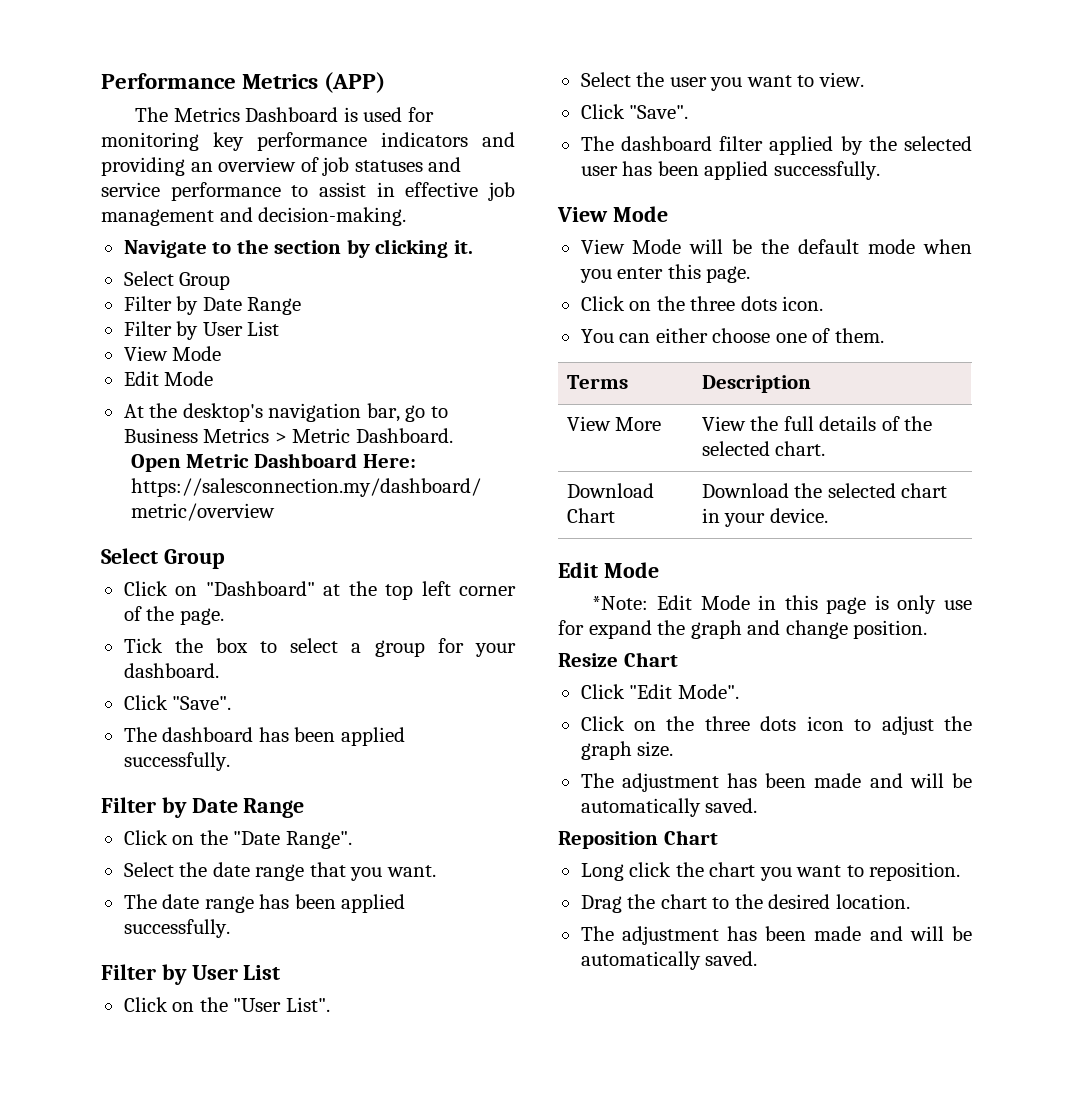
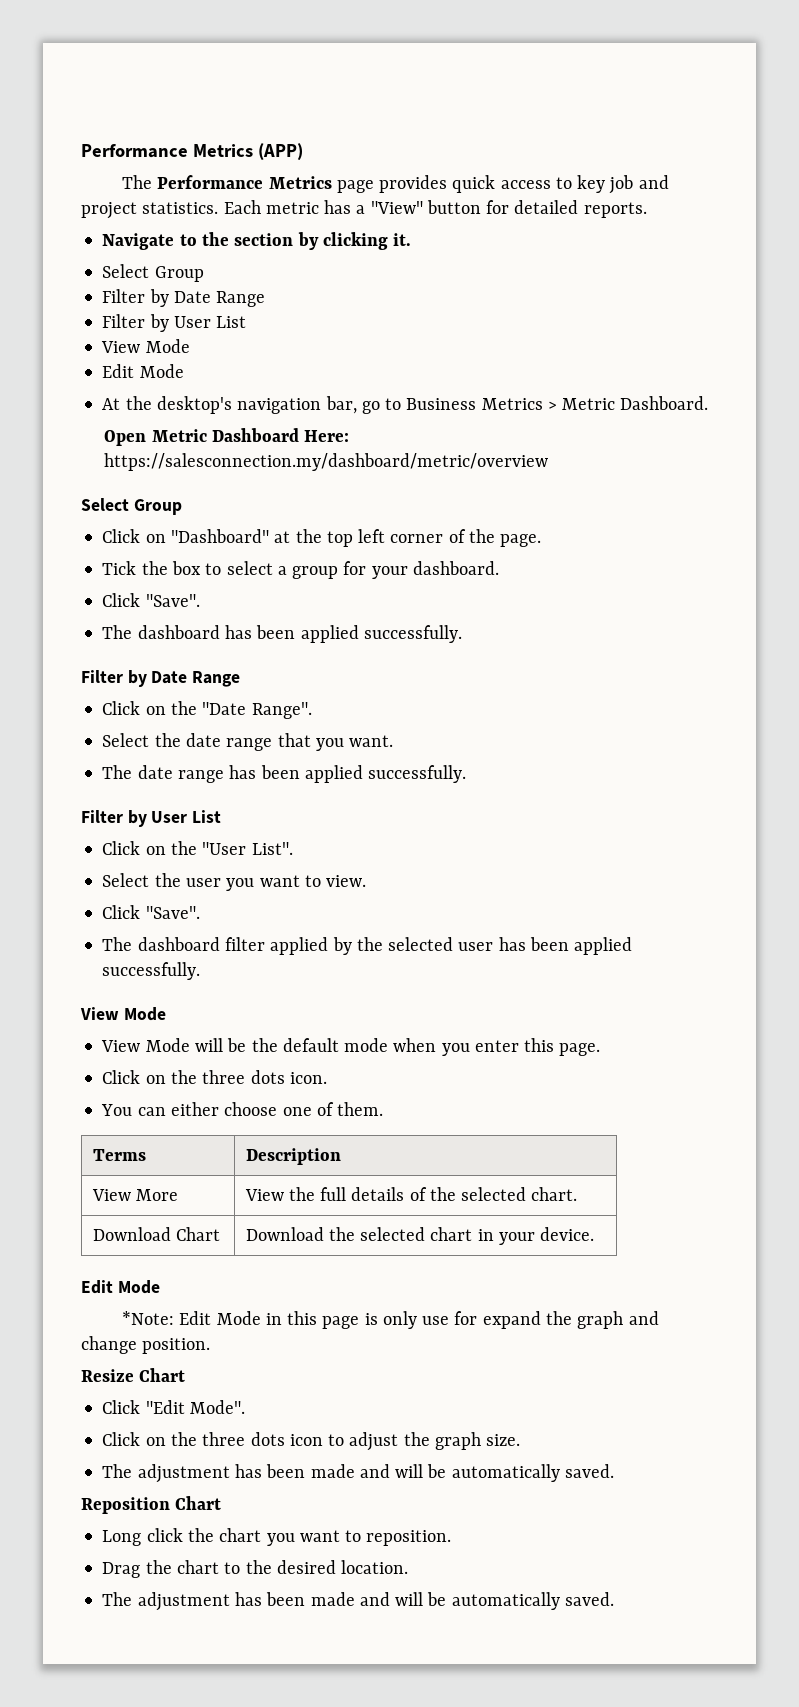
[173,107,435,122] [101,132,515,151] [101,157,462,176] [101,182,516,201] [101,207,407,226] Metrics Dashboard is used for monitoring key performance indicators and providing an overview of job statuses and service performance to assist in effective job management and decision-making. -> [157,175,669,194] [81,200,647,219] Performance Metrics page provides quick access to key job and project statistics. Each metric has a "View" button for detailed reports.

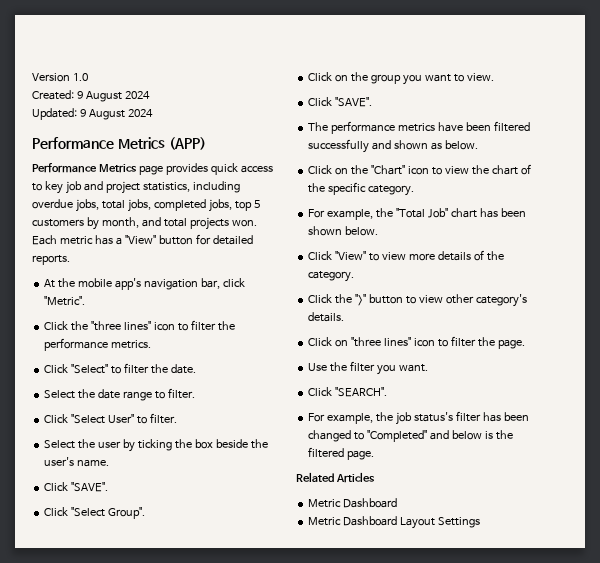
(81, 151) none -> [32,73,88,82] [32,90,150,102] [32,108,153,120] Version 1.0 // Created: 9 August 2024 // Updated: 9 August 2024 //
[122,175,153,189] The -> (206, 143) none
[142,202,219,214] statistics. -> [142,181,240,193] [32,199,260,212] [32,217,257,230] statistics, including overdue jobs, total jobs, completed jobs, top 5 customers by month, and total projects won.
[102,232,412,250] [102,264,204,282] [102,289,266,307] [102,314,247,332] [101,339,190,353] [102,364,184,378] [102,396,709,414] [104,428,350,446] [104,453,549,471] [81,498,182,515] [102,529,542,547] [102,561,499,579] [102,593,200,607] [102,625,462,643] [81,670,241,687] [102,701,312,719] [102,733,394,751] [102,765,467,783] [81,810,222,827] [102,841,293,855] [102,873,221,887] Navigate to the section by clicking it. // Select Group // Filter by Date Range // Filter by User List // View Mode // Edit Mode // At the desktop's navigation bar, go to Business Metrics > Metric Dashboard. // Open Metric Dashboard Here: https://salesconnection.my/dashboard/metric/overview // Select Group // Click on "Dashboard" at the top left corner of the page. // Tick the box to select a group for your dashboard. // Click "Save". // The dashboard has been applied successfully. // Filter by Date Range // Click on the "Date Range". // Select the date range that you want. // The date range has been applied successfully. // Filter by User List // Click on the "User List". // Select the user -> [44,278,245,290] [44,296,86,306] [44,320,235,331] [44,338,152,351] [44,363,196,374] [44,388,195,401] [44,413,177,424] [44,439,268,452] [44,457,110,467] [44,482,109,492] [44,507,146,519] [308,72,402,84] At the mobile app's navigation bar, click "Metric". // Click the "three lines" icon to filter the performance metrics. // Click "Select" to filter the date. // Select the date range to filter. // Click "Select User" to filter. // Select the user by ticking the box beside the user's name. // Click "SAVE". // Click "Select Group". // Click on the group
[145,906,200,919] [102,937,633,955] [102,962,201,980] [80,1007,166,1021] [101,1038,601,1056] [102,1070,327,1084] [101,1102,384,1116] [92,1149,146,1161] [245,1148,341,1165] [91,1189,178,1201] [244,1187,578,1201] [92,1227,220,1241] [245,1227,595,1245] [81,1280,160,1294] [122,1311,659,1329] [81,1336,211,1354] [81,1368,186,1382] [102,1400,245,1414] [102,1432,521,1451] [102,1464,614,1483] [81,1496,222,1514] [102,1528,452,1546] [102,1560,409,1578] [102,1592,614,1611] "Save". // The dashboard filter applied by the selected user has been applied successfully. // View Mode // View Mode will be the default mode when you enter this page. // Click on the three dots icon. // You can either choose one of them. // Terms | Description // View More | View the full details of the selected chart. // Download Chart | Download the selected chart in your device. // Edit Mode // *Note: Edit Mode in this page is only use for expand the graph and change position. // Resize Chart // Click "Edit Mode". // Click on the three dots icon to adjust the graph size. // The adjustment has been made and will be automatically saved. // Reposition Chart // Long click the chart you want to reposition. // Drag the chart to the desired location. // The adjustment has been made and will be automatically saved. -> [335,97,373,107] [308,121,530,134] [308,139,478,153] [308,164,531,175] [308,182,415,196] [308,208,526,220] [308,226,379,236] [308,250,504,261] [308,271,355,282] [308,294,527,307] [308,312,345,322] [308,336,525,349] [308,361,428,375] [308,387,388,397] [308,411,529,425] [308,430,513,442] [308,447,375,460] [296,472,375,483] [308,498,398,508] [308,516,481,529] "SAVE". // The performance metrics have been filtered successfully and shown as below. // Click on the "Chart" icon to view the chart of the specific category. // For example, the "Total Job" chart has been shown below. // Click "View" to view more details of the category. // Click the ">" button to view other category's details. // Click on "three lines" icon to filter the page. // Use the filter you want. // Click "SEARCH". // For example, the job status's filter has been changed to "Completed" and below is the filtered page. // Related Articles // Metric Dashboard // Metric Dashboard Layout Settings

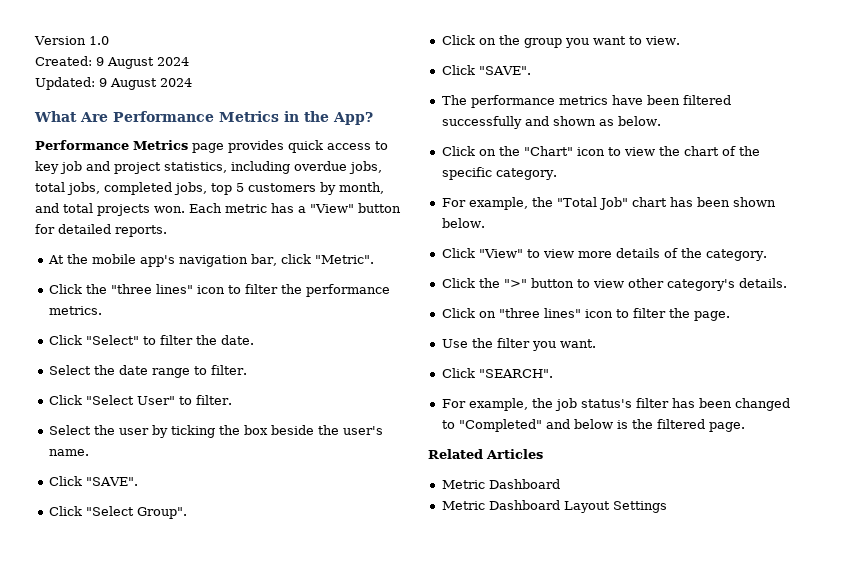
[32,137,206,150] Performance Metrics (APP) -> [34,111,373,125] What Are Performance Metrics in the App?

